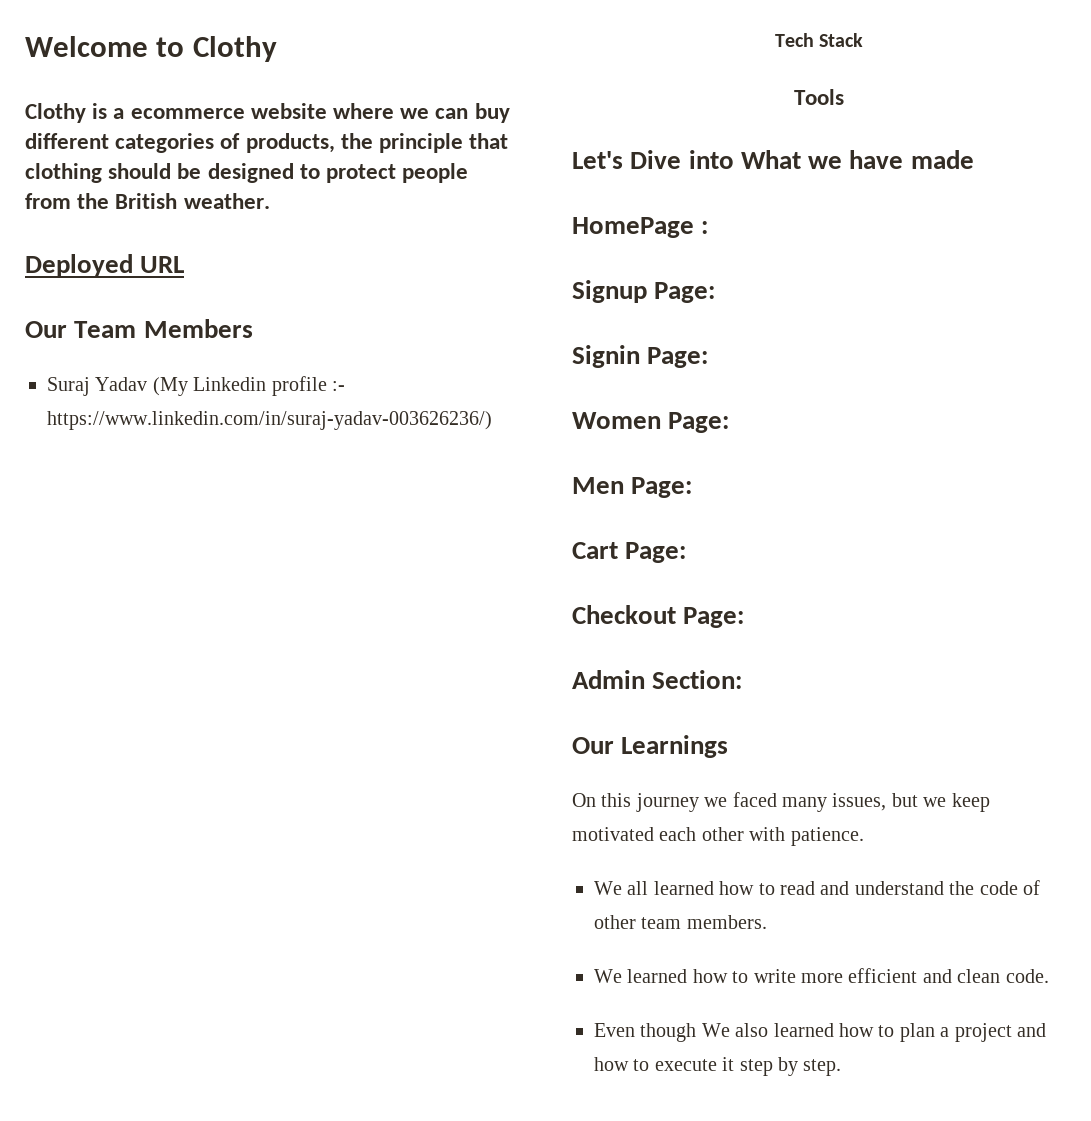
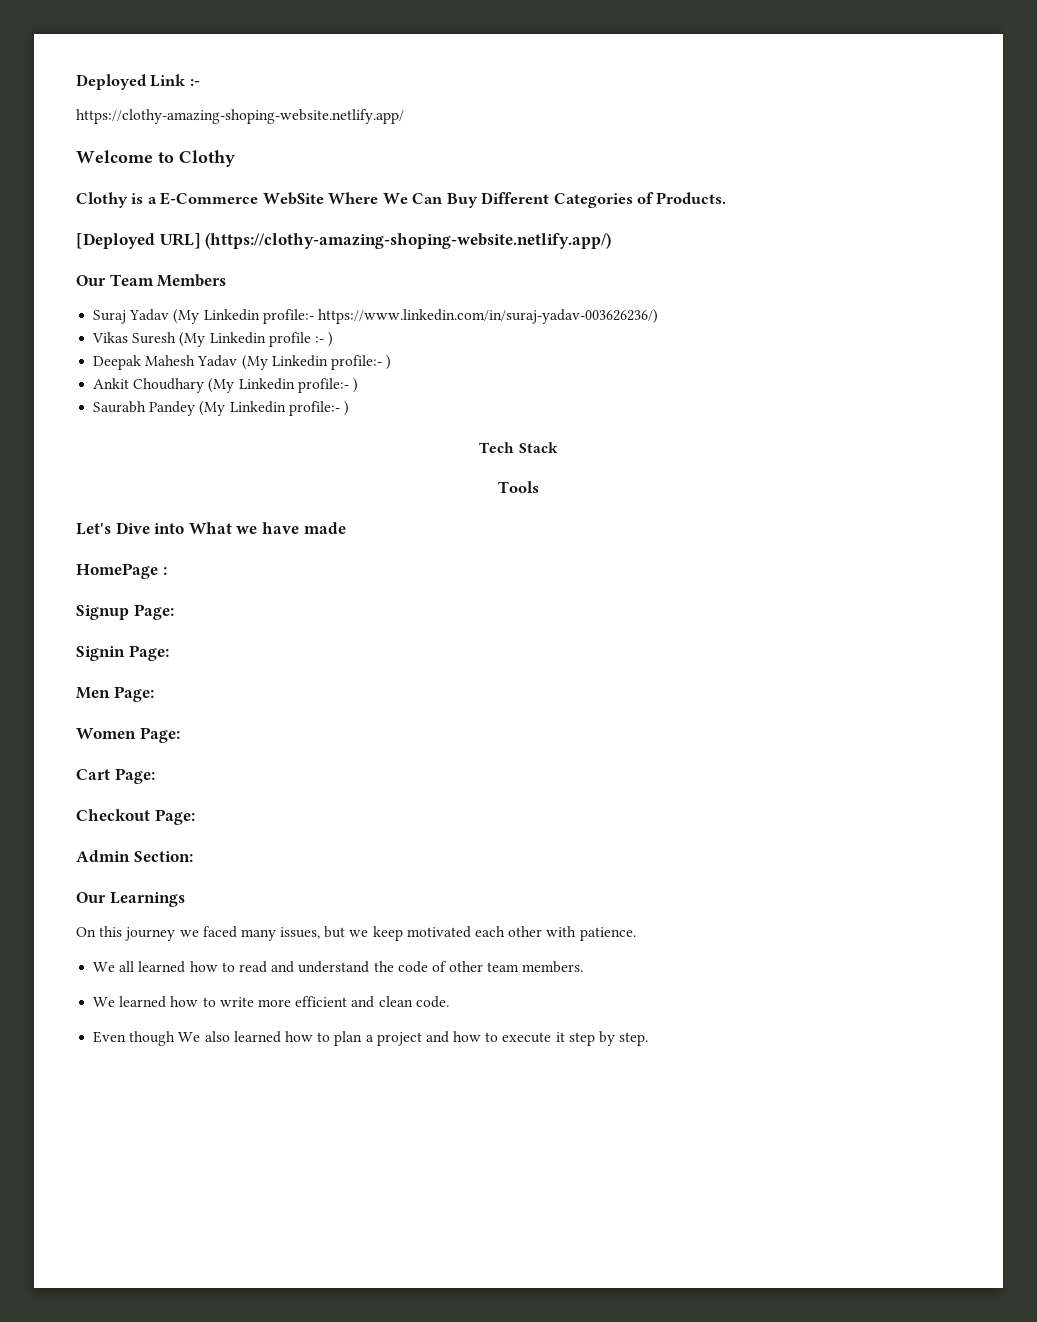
(25, 46) none -> [76,74,200,90] [76,109,404,124] Deployed Link :- // https://clothy-amazing-shoping-website.netlify.app/ //
[130,103,510,123] [25,133,509,153] [25,163,469,183] [25,193,270,209] [25,254,185,277] ecommerce website where we can buy different categories of products, the principle that clothing should be designed to protect people from the British weather. // Deployed URL -> [160,192,727,208] [76,233,612,249] E-Commerce WebSite Where We Can Buy Different Categories of Products. // [Deployed URL] (https://clothy-amazing-shoping-website.netlify.app/)
[271,376,345,396] [47,411,492,430] profile :- https://www.linkedin.com/in/suraj-yadav-003626236/) -> [262,309,658,324] [92,332,334,347] [93,355,392,370] [93,378,358,393] [93,401,349,416] profile:- https://www.linkedin.com/in/suraj-yadav-003626236/) // Vikas Suresh (My Linkedin profile :- ) // Deepak Mahesh Yadav (My Linkedin profile:- ) // Ankit Choudhary (My Linkedin profile:- ) // Saurabh Pandey (My Linkedin profile:- )
[572,412,730,433] [572,477,624,494] Women Page: // Men -> [76,686,154,702] [76,728,136,739] Men Page: // Women

